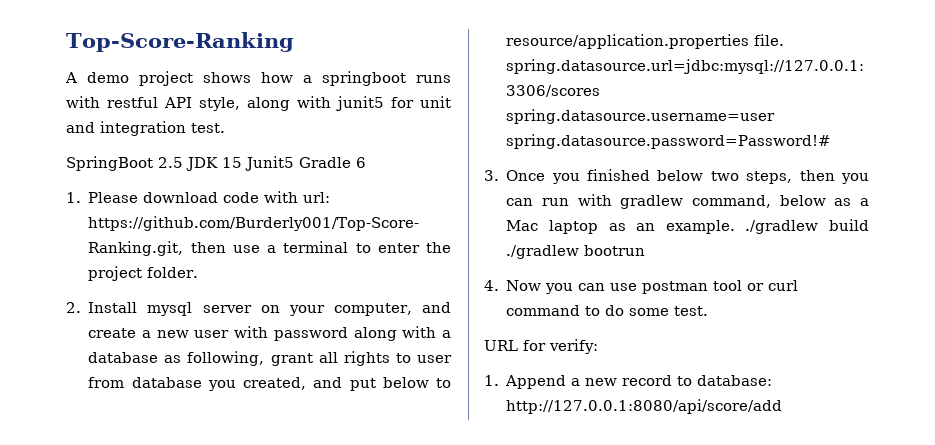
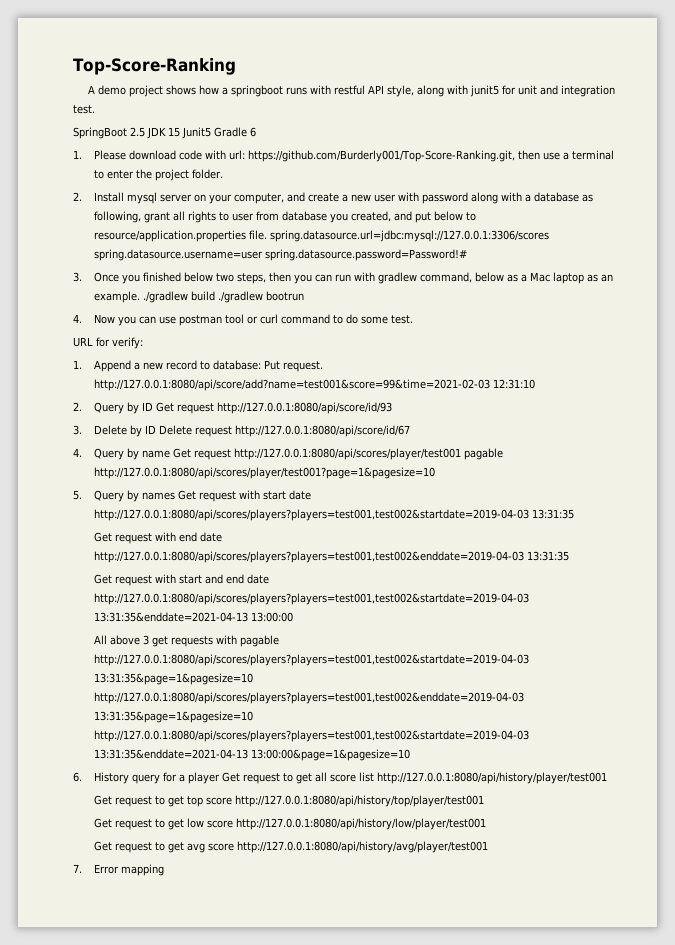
[506,399,783,414] http://127.0.0.1:8080/api/score/add -> [263,360,323,372] [93,379,535,391] [73,402,392,414] [73,425,410,437] [73,448,503,460] [93,467,435,479] [73,490,311,502] [93,509,574,521] [93,532,222,544] [93,551,569,563] [93,574,269,586] [93,593,529,605] [93,612,293,622] [93,635,279,647] [93,654,529,666] [93,673,253,685] [93,692,524,704] [93,711,253,723] [93,730,529,742] [93,749,410,761] [73,772,607,784] [93,795,484,807] [93,818,486,830] [93,841,488,853] [73,864,164,876] Put request. http://127.0.0.1:8080/api/score/add?name=test001&score=99&time=2021-02-03 12:31:10 // 2. Query by ID Get request http://127.0.0.1:8080/api/score/id/93 // 3. Delete by ID Delete request http://127.0.0.1:8080/api/score/id/67 // 4. Query by name Get request http://127.0.0.1:8080/api/scores/player/test001 pagable http://127.0.0.1:8080/api/scores/player/test001?page=1&pagesize=10 // 5. Query by names Get request with start date http://127.0.0.1:8080/api/scores/players?players=test001,test002&startdate=2019-04-03 13:31:35 // Get request with end date http://127.0.0.1:8080/api/scores/players?players=test001,test002&enddate=2019-04-03 13:31:35 // Get request with start and end date http://127.0.0.1:8080/api/scores/players?players=test001,test002&startdate=2019-04-03 13:31:35&enddate=2021-04-13 13:00:00 // All above 3 get requests with pagable http://127.0.0.1:8080/api/scores/players?players=test001,test002&startdate=2019-04-03 13:31:35&page=1&pagesize=10 http://127.0.0.1:8080/api/scores/players?players=test001,test002&enddate=2019-04-03 13:31:35&page=1&pagesize=10 http://127.0.0.1:8080/api/scores/players?players=test001,test002&startdate=2019-04-03 13:31:35&enddate=2021-04-13 13:00:00&page=1&pagesize=10 // 6. History query for a player Get request to get all score list http://127.0.0.1:8080/api/history/player/test001 // Get request to get top score http://127.0.0.1:8080/api/history/top/player/test001 // Get request to get low score http://127.0.0.1:8080/api/history/low/player/test001 // Get request to get avg score http://127.0.0.1:8080/api/history/avg/player/test001 // 7. Error mapping

